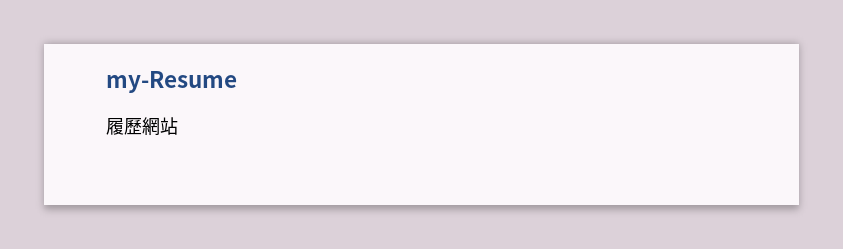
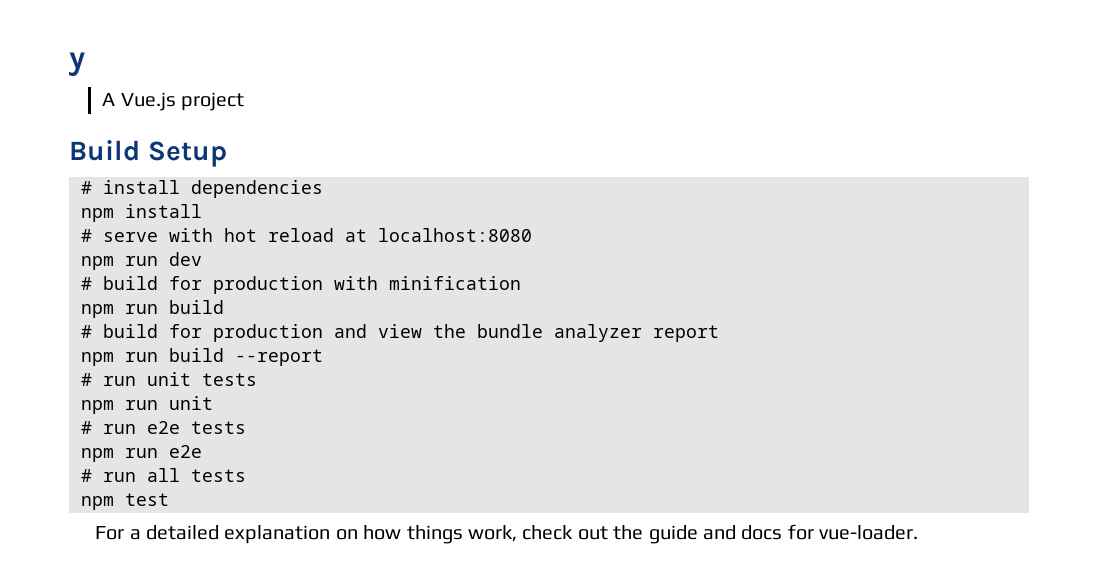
[106,71,237,93] [106,117,178,136] my-Resume // 履歷網站 -> [69,52,85,77] [102,92,245,111] [69,140,227,167] [81,180,323,198] [81,204,202,222] [81,228,532,242] [81,252,202,270] [81,276,521,294] [81,300,224,318] [81,324,719,342] [81,348,323,366] [81,372,257,386] [81,396,213,414] [81,421,246,434] [81,445,202,462] [81,468,246,482] [81,493,169,510] [95,524,919,544] y // A Vue.js project // Build Setup // # install dependencies // npm install // # serve with hot reload at localhost:8080 // npm run dev // # build for production with minification // npm run build // # build for production and view the bundle analyzer report // npm run build --report // # run unit tests // npm run unit // # run e2e tests // npm run e2e // # run all tests // npm test // For a detailed explanation on how things work, check out the guide and docs for vue-loader.

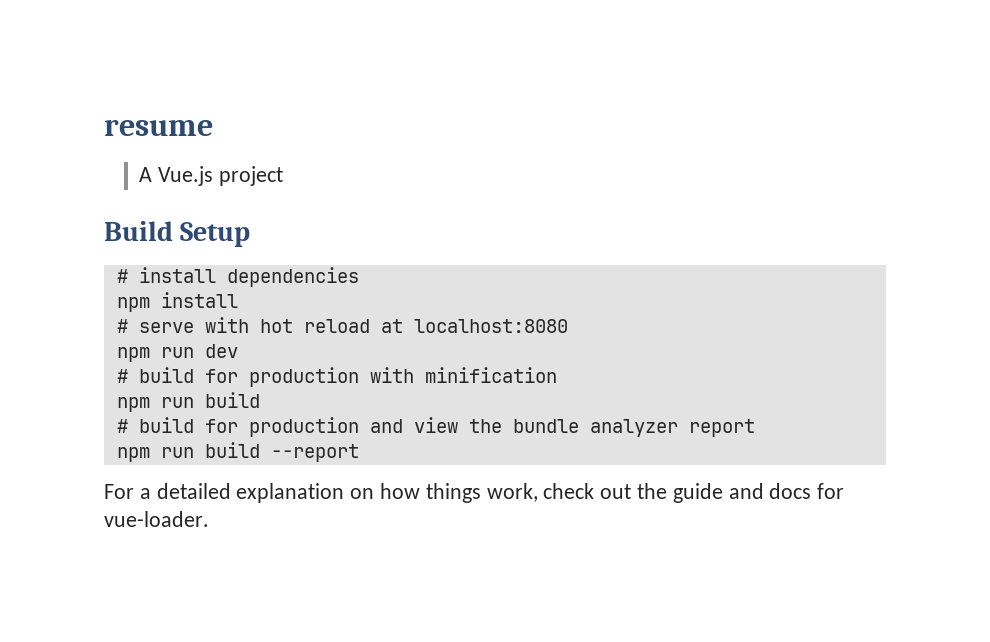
[69,52,85,77] y -> [104,119,213,136] resume
[81,372,257,386] [81,396,213,414] [81,421,246,434] [81,445,202,462] [81,468,246,482] [81,493,169,510] // # run unit tests // npm run unit // # run e2e tests // npm run e2e // # run all tests // npm test -> (359, 453) none

